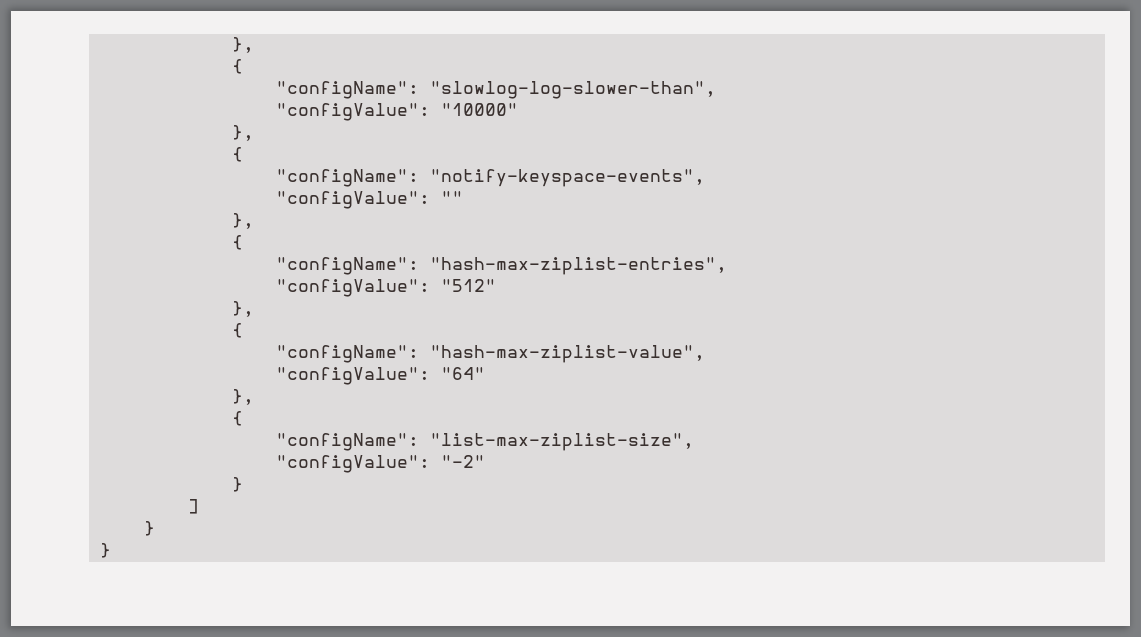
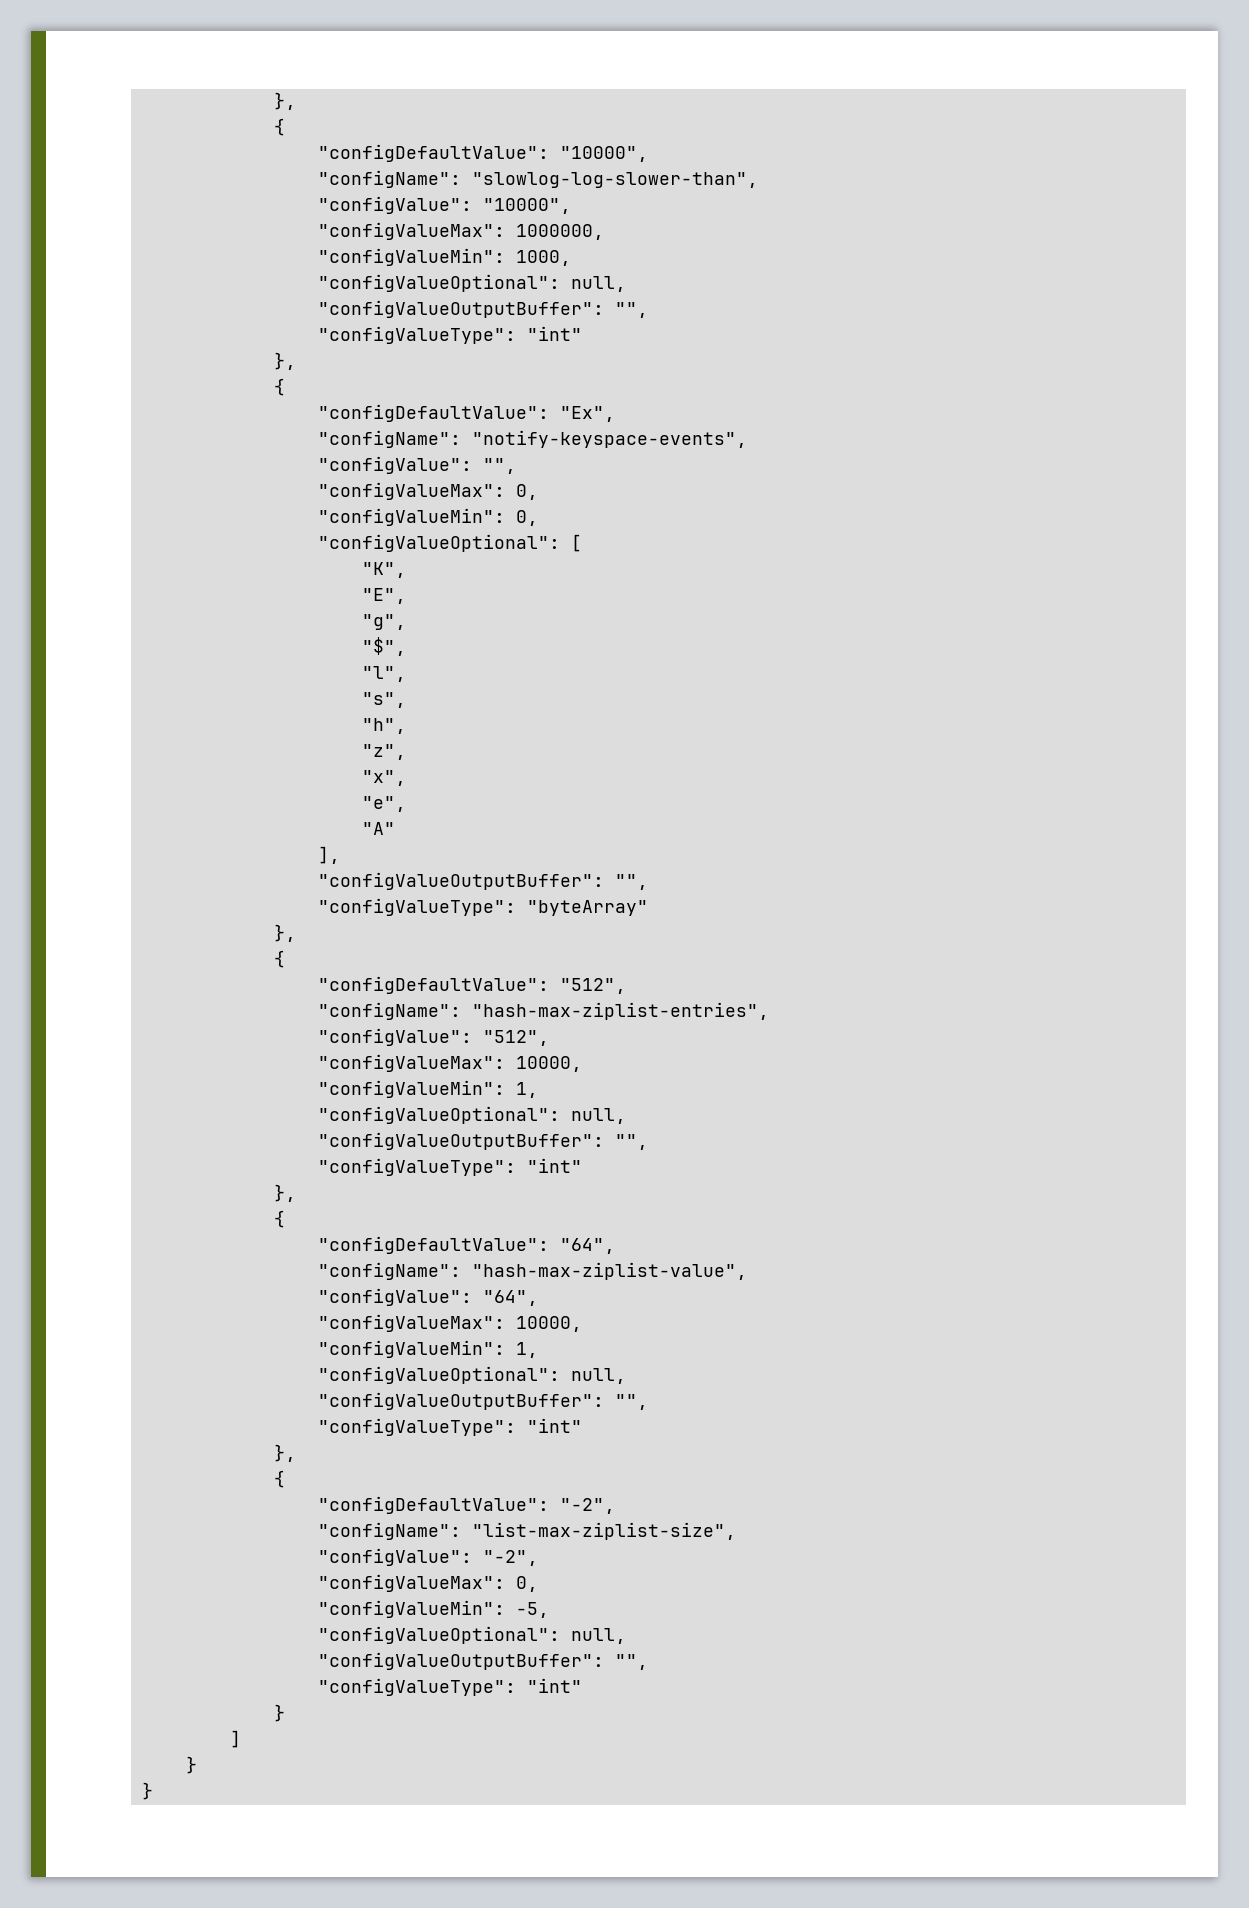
[231,37,254,53] [231,59,243,74] }, // { -> [274,92,297,110] [274,118,286,136] [318,144,649,162] }, // { // "configDefaultValue": "10000",
[440,103,518,116] [231,125,254,141] [231,147,243,162] "10000" // }, // { -> [483,198,572,214] [318,222,605,240] [318,248,572,266] [318,274,627,292] [318,300,649,318] [318,326,583,344] [274,352,297,370] [274,378,286,396] [318,404,616,422] "10000", // "configValueMax": 1000000, // "configValueMin": 1000, // "configValueOptional": null, // "configValueOutputBuffer": "", // "configValueType": "int" // }, // { // "configDefaultValue": "Ex",
[440,191,463,204] [231,213,254,229] [231,235,243,250] "" // }, // { -> [483,458,517,474] [318,482,539,500] [318,508,539,526] [318,534,583,552] [362,562,407,578] [362,588,407,604] [362,614,407,630] [362,637,407,656] [362,666,407,682] [362,692,407,708] [362,718,407,734] [362,744,407,760] [362,770,407,786] [362,796,407,812] [362,822,396,835] [318,846,341,864] [318,872,649,890] [318,898,649,916] [274,924,297,942] [274,950,286,968] [318,976,627,994] "", // "configValueMax": 0, // "configValueMin": 0, // "configValueOptional": [ // "K", // "E", // "g", // "$", // "l", // "s", // "h", // "z", // "x", // "e", // "A" // ], // "configValueOutputBuffer": "", // "configValueType": "byteArray" // }, // { // "configDefaultValue": "512",
[440,279,496,292] [231,301,254,317] [231,323,243,338] "512" // }, // { -> [483,1030,550,1046] [318,1054,583,1072] [318,1080,539,1098] [318,1106,627,1124] [318,1132,649,1150] [318,1158,583,1176] [274,1184,297,1202] [274,1210,286,1228] [318,1236,616,1254] "512", // "configValueMax": 10000, // "configValueMin": 1, // "configValueOptional": null, // "configValueOutputBuffer": "", // "configValueType": "int" // }, // { // "configDefaultValue": "64",
[440,367,485,380] [231,389,254,405] [231,411,243,426] "64" // }, // { -> [483,1290,539,1306] [318,1314,583,1332] [318,1340,539,1358] [318,1366,627,1384] [318,1392,649,1410] [318,1418,583,1436] [274,1444,297,1462] [274,1470,286,1488] [318,1496,616,1514] "64", // "configValueMax": 10000, // "configValueMin": 1, // "configValueOptional": null, // "configValueOutputBuffer": "", // "configValueType": "int" // }, // { // "configDefaultValue": "-2",
[440,455,485,468] "-2" -> [483,1550,539,1566] [318,1574,539,1592] [318,1600,550,1618] [318,1626,627,1644] [318,1652,649,1670] [318,1678,583,1696] "-2", // "configValueMax": 0, // "configValueMin": -5, // "configValueOptional": null, // "configValueOutputBuffer": "", // "configValueType": "int"

